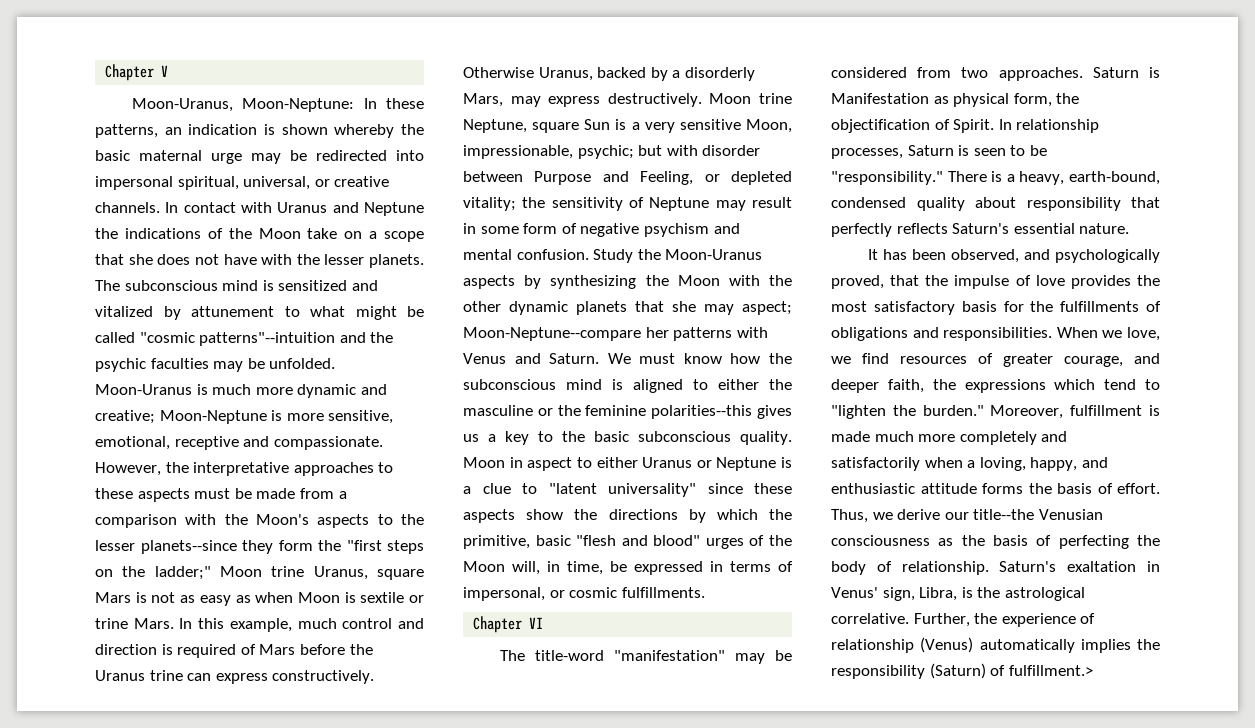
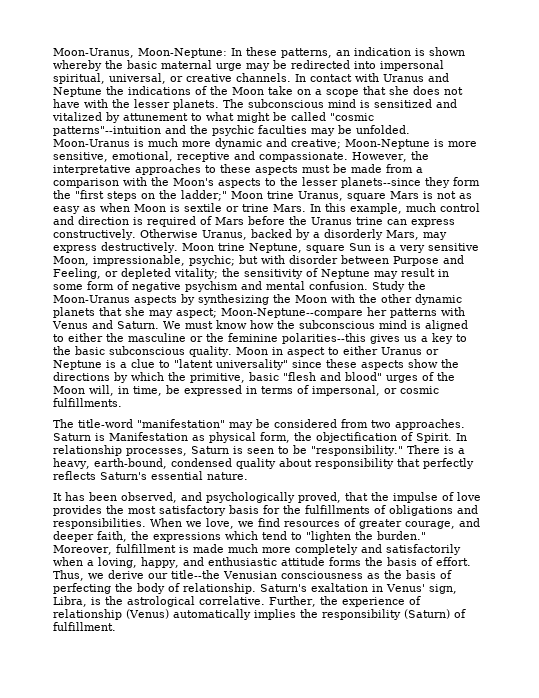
[105,64,169,81] Chapter V // -> (53, 53) none
[473,616,544,633] // Chapter VI -> (122, 402) none
[1008,665,1093,676] fulfillment.> -> [53,622,116,631] fulfillment.

